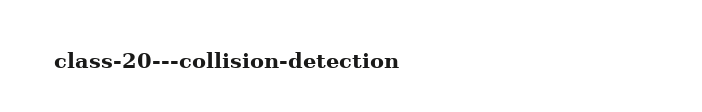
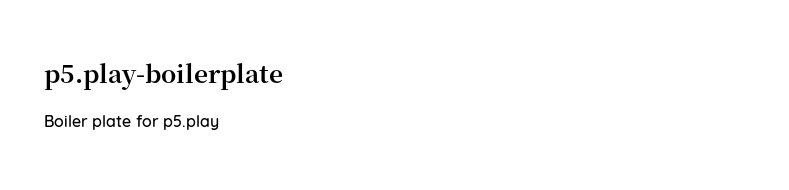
[54,52,399,68] class-20---collision-detection -> [44,63,283,90] [44,115,219,130] p5.play-boilerplate // Boiler plate for p5.play

